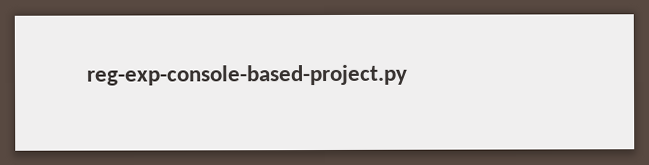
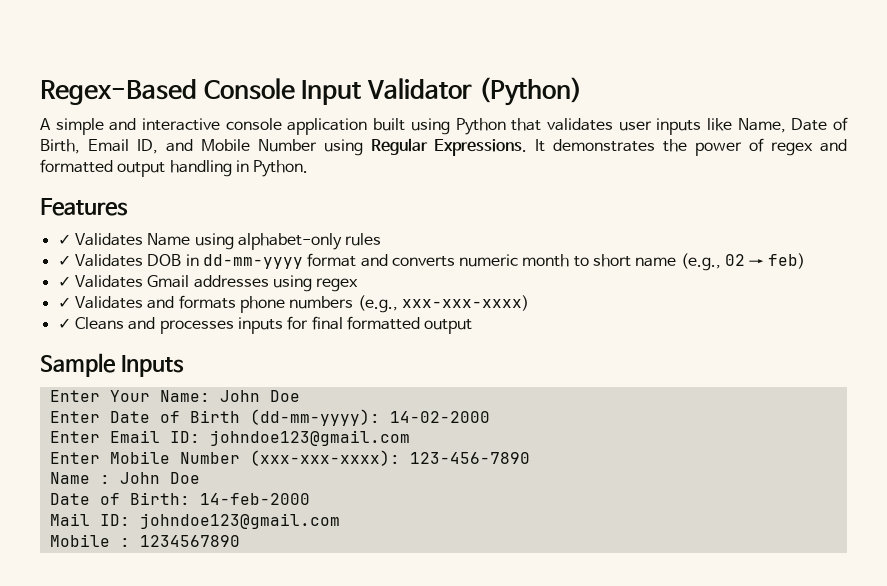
[86,64,408,86] reg-exp-console-based-project.py -> [40,77,582,106] [40,117,848,135] [40,138,848,156] [40,159,309,177] [40,198,128,216] [57,233,382,250] [57,253,805,271] [57,275,359,292] [57,295,529,313] [57,316,473,334] [40,353,184,377] [49,390,300,402] [49,409,490,426] [49,430,410,446] [49,450,530,466] [49,472,200,484] [49,492,310,505] [49,513,340,529] [49,534,240,547] Regex-Based Console Input Validator (Python) // A simple and interactive console application built using Python that validates user inputs like Name, Date of Birth, Email ID, and Mobile Number using Regular Expressions. It demonstrates the power of regex and formatted output handling in Python. // Features // ✓ Validates Name using alphabet-only rules // ✓ Validates DOB in dd-mm-yyyy format and converts numeric month to short name (e.g., 02 → feb) // ✓ Validates Gmail addresses using regex // ✓ Validates and formats phone numbers (e.g., xxx-xxx-xxxx) // ✓ Cleans and processes inputs for final formatted output // Sample Inputs // Enter Your Name: John Doe // Enter Date of Birth (dd-mm-yyyy): 14-02-2000 // Enter Email ID: johndoe123@gmail.com // Enter Mobile Number (xxx-xxx-xxxx): 123-456-7890 // Name : John Doe // Date of Birth: 14-feb-2000 // Mail ID: johndoe123@gmail.com // Mobile : 1234567890

